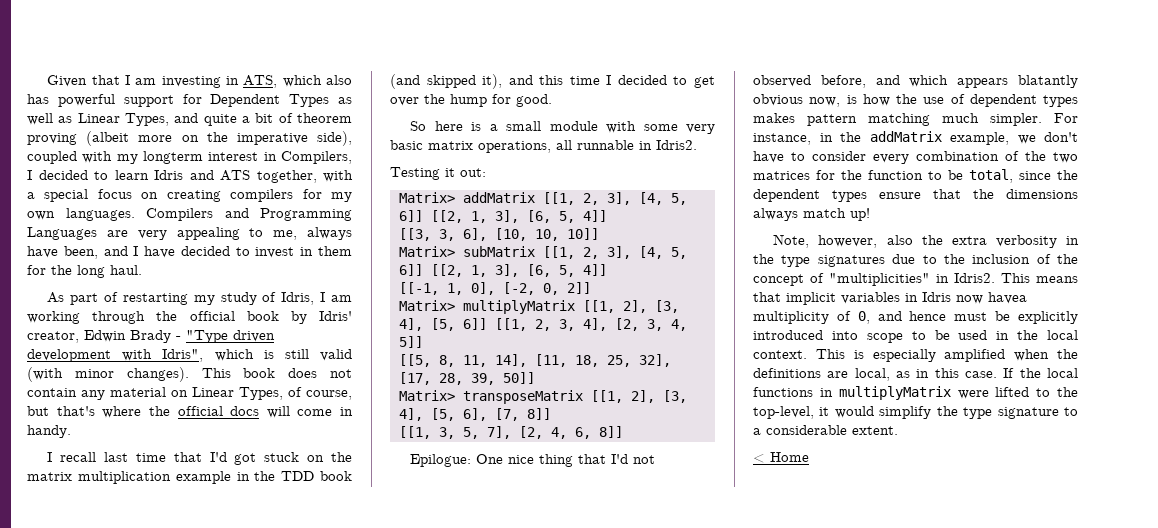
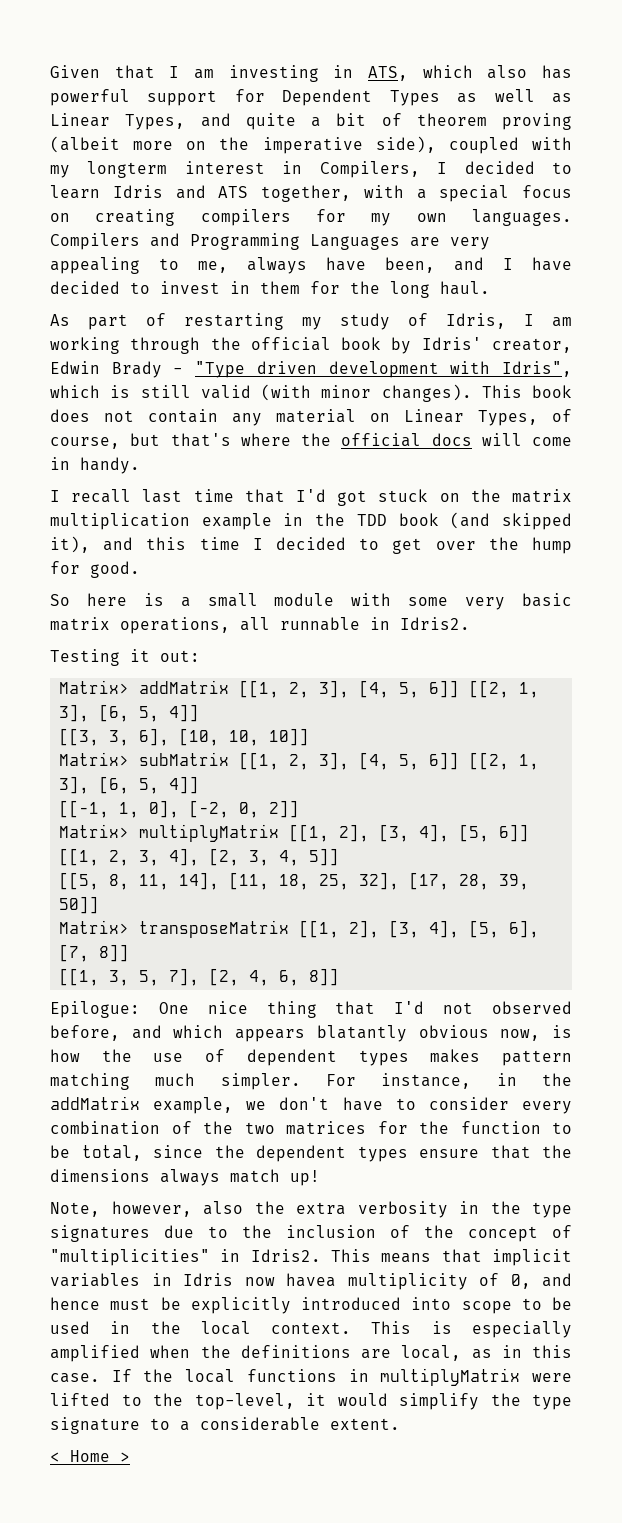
(809, 457) none -> [120,1452,130,1462] >

